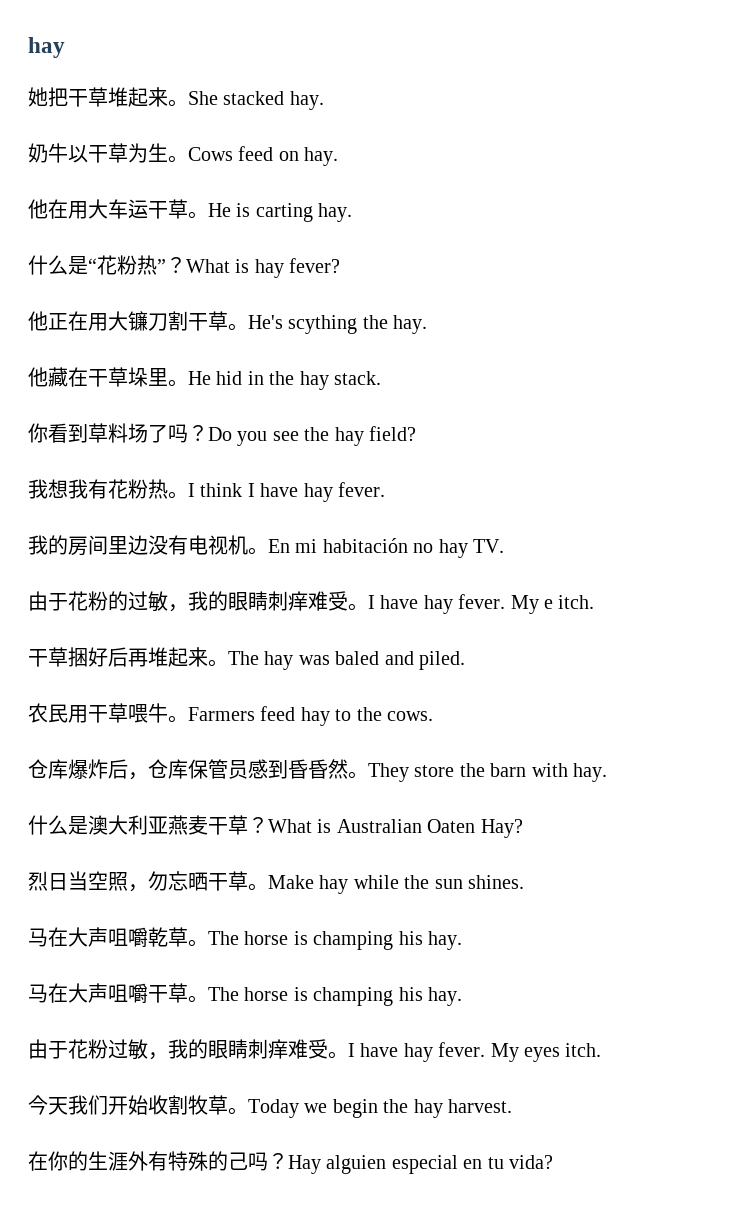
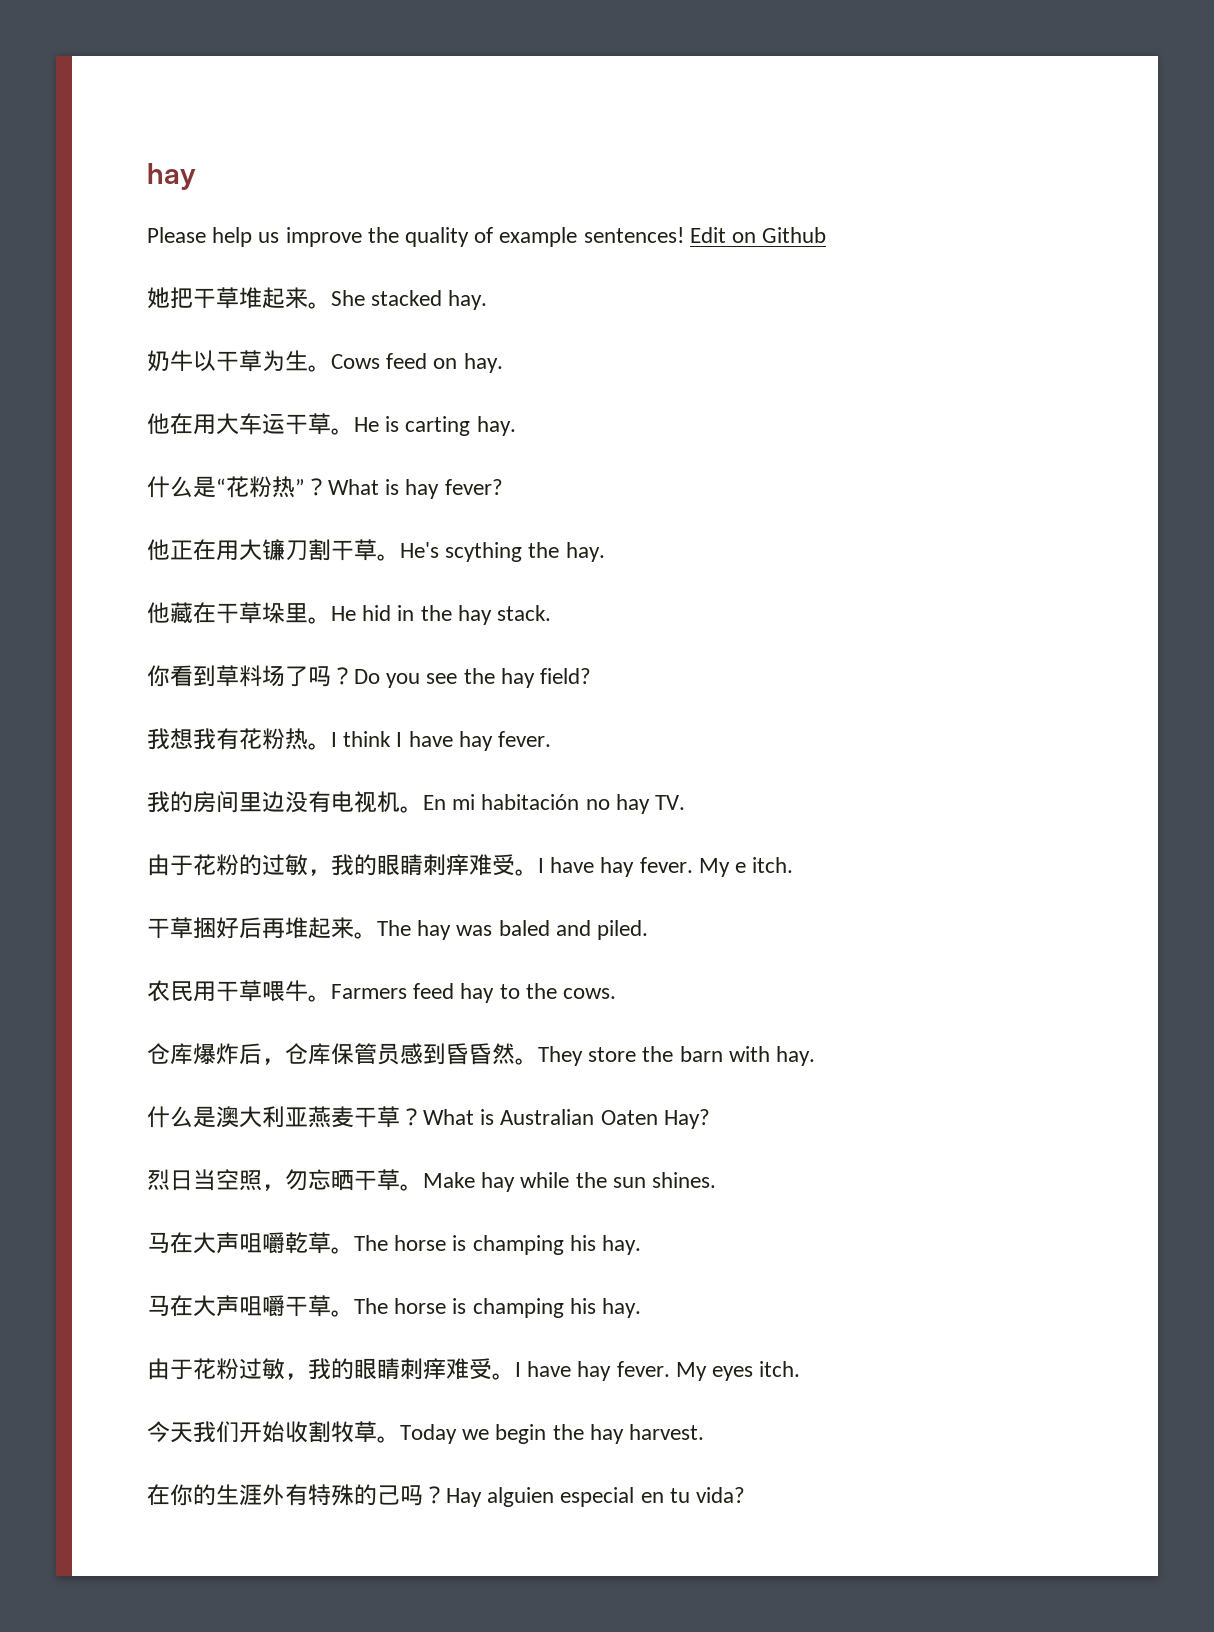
[28,37,65,58] hay -> [147,163,196,190] [147,227,827,247] hay // Please help us improve the quality of example sentences! Edit on Github

